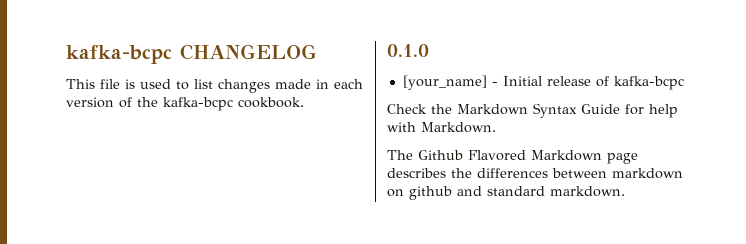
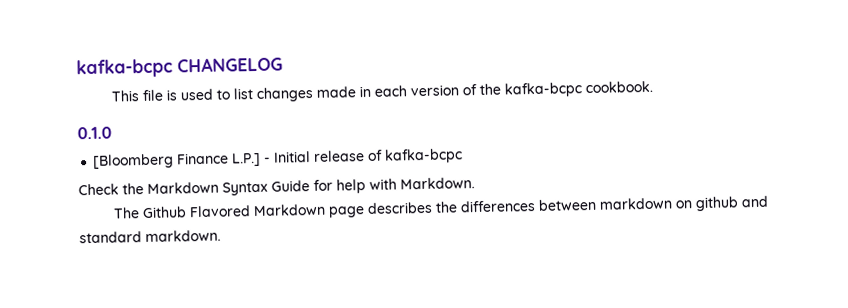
[402,75,487,90] [your_name] -> [92,152,262,169] [Bloomberg Finance L.P.]

